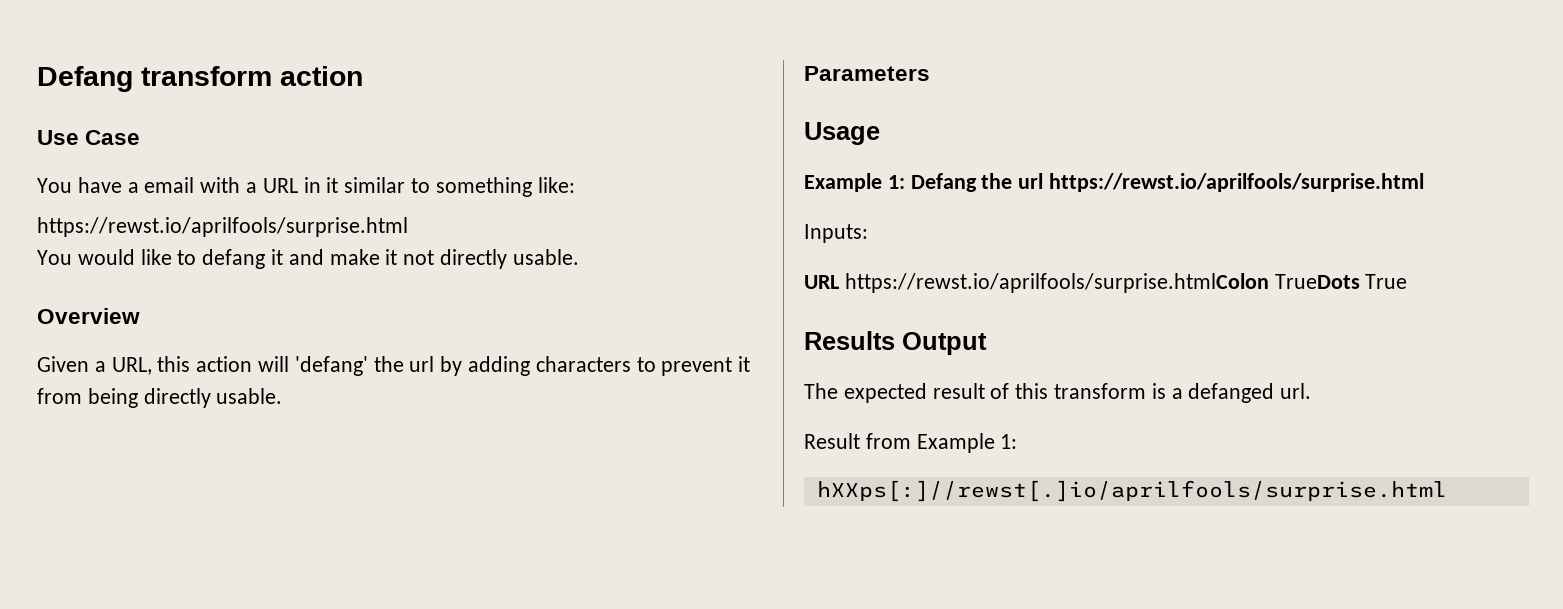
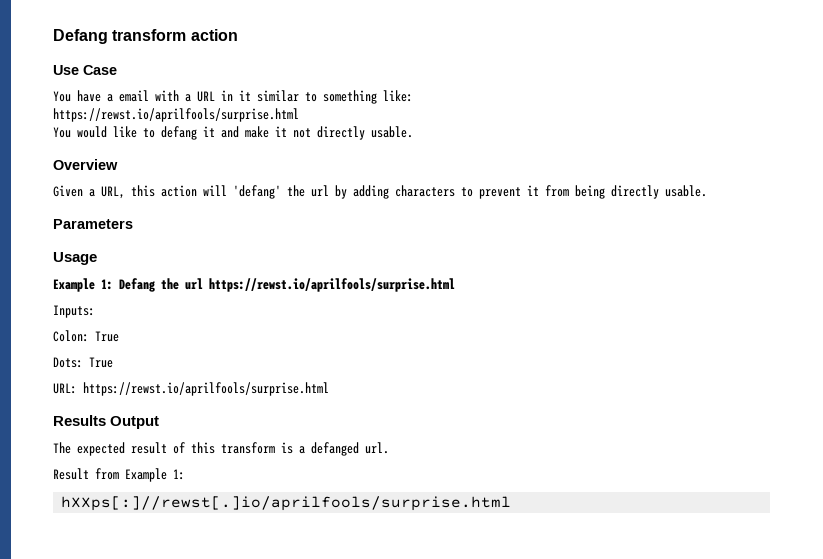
[804,273,1408,293] URL https://rewst.io/aprilfools/surprise.htmlColon TrueDots True -> [53,330,119,342] [53,357,113,368] [53,382,329,396] Colon: True // Dots: True // URL: https://rewst.io/aprilfools/surprise.html

